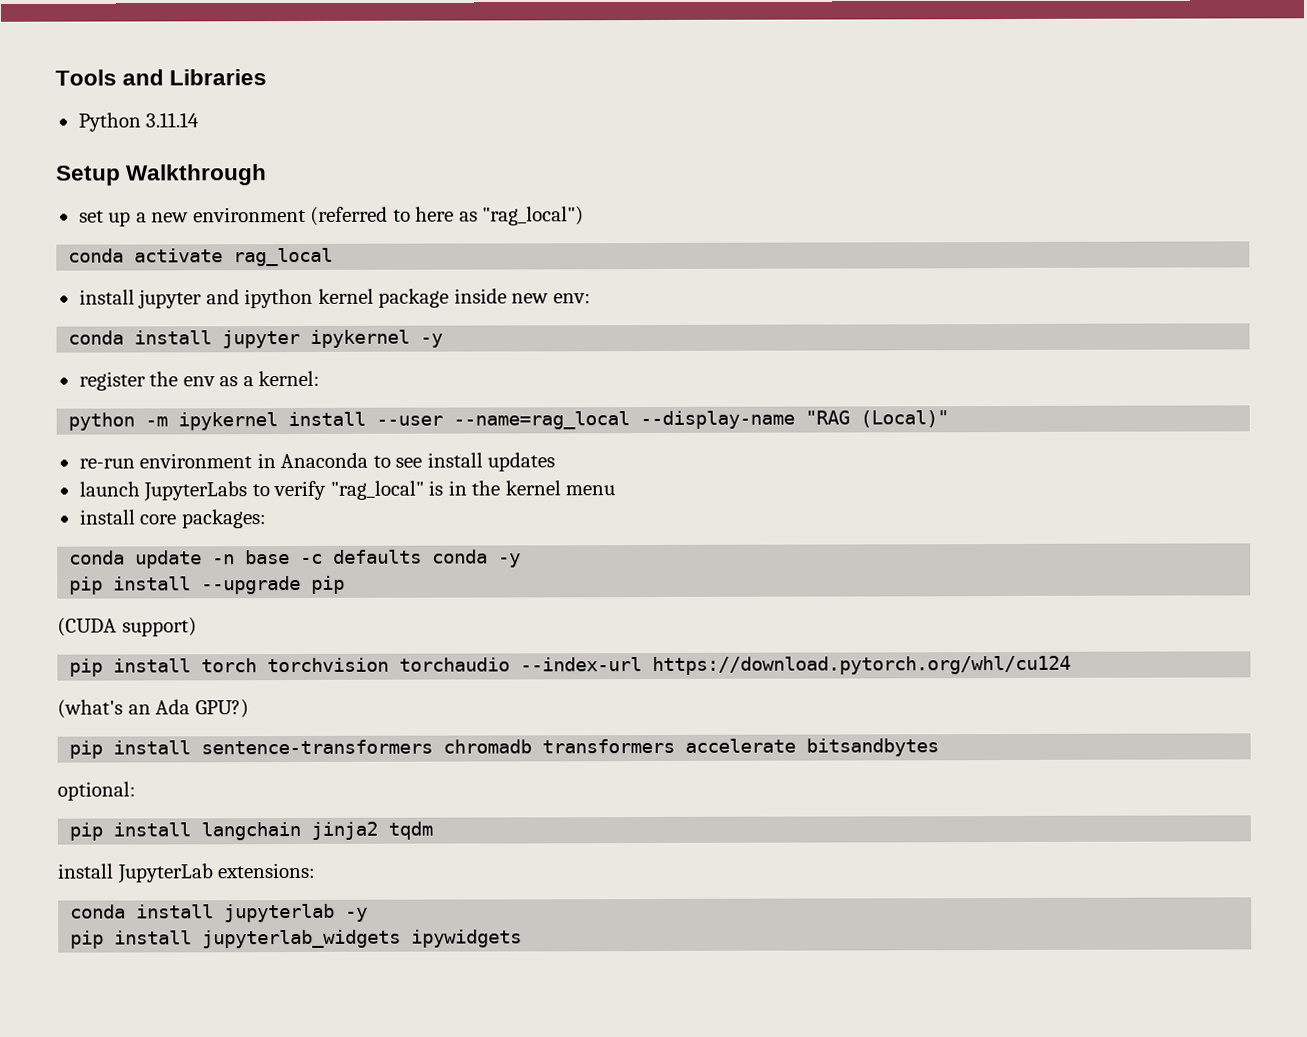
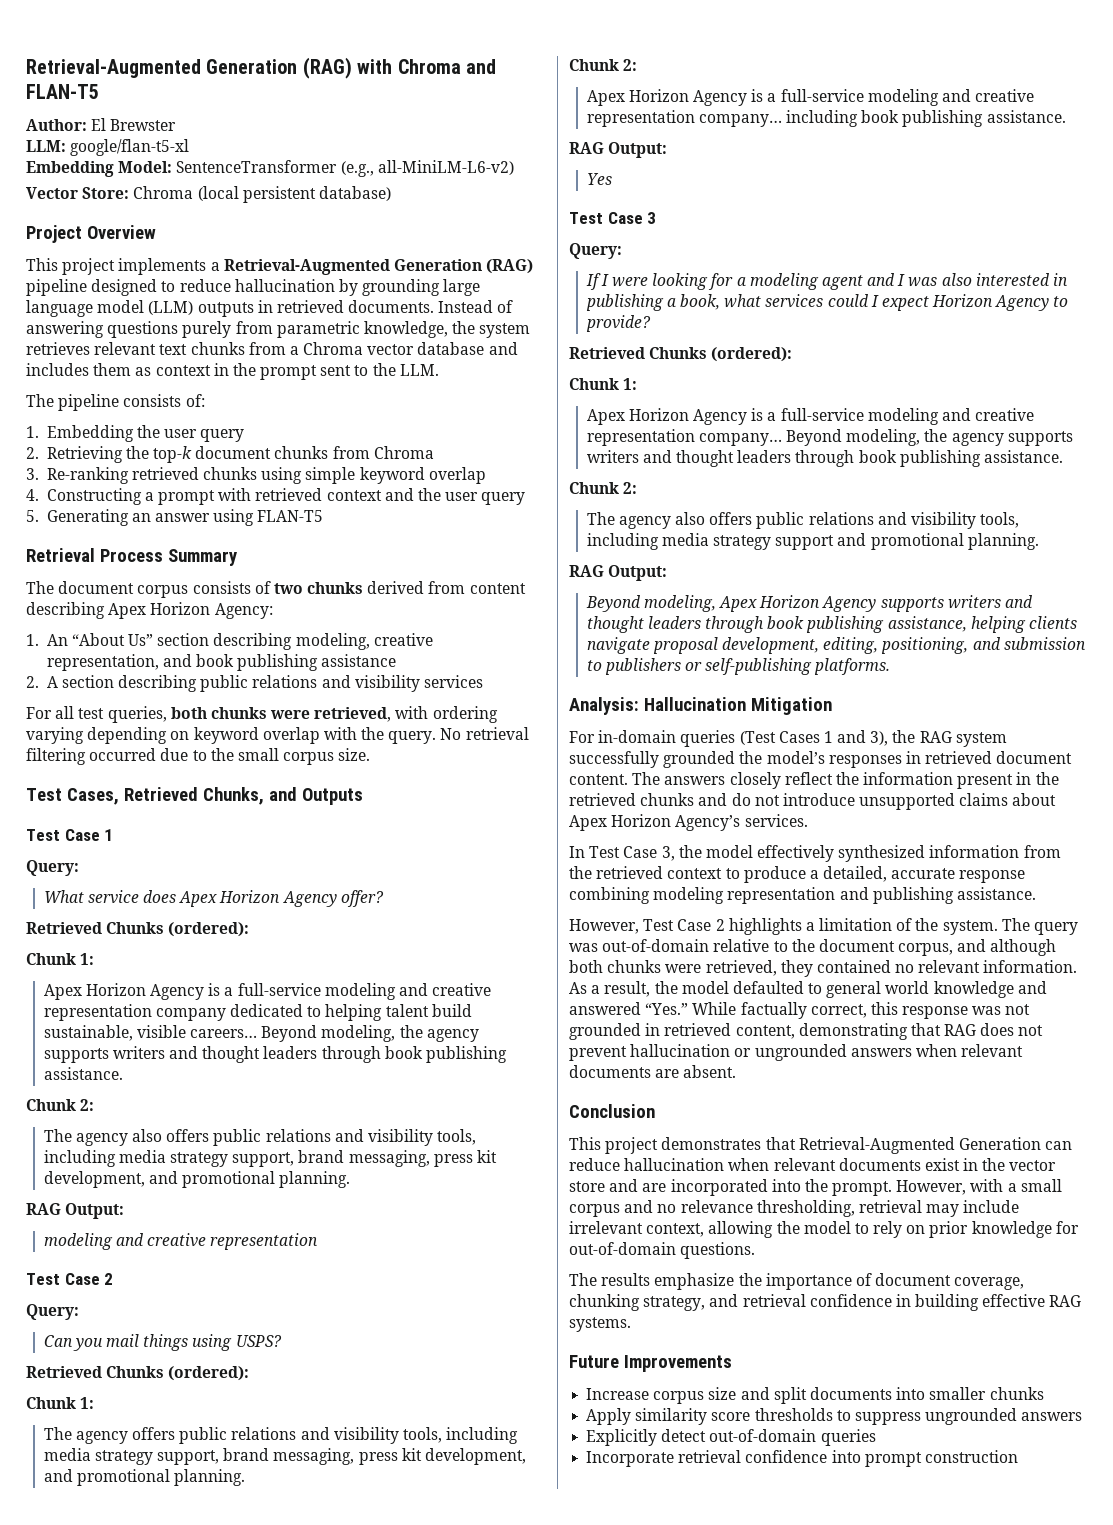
[55,69,268,86] [77,112,200,132] [56,164,268,186] [78,206,585,227] [68,247,334,267] [78,288,591,309] [68,329,444,349] [78,370,321,391] [68,410,950,431] [78,452,556,472] [78,480,616,502] [78,509,267,529] [69,549,522,569] [69,575,346,595] [57,617,197,637] [69,655,1072,677] [57,699,249,719] [69,738,940,759] [57,781,136,801] [69,821,434,841] [57,862,317,884] [70,903,369,923] [70,929,523,949] Tools and Libraries // Python 3.11.14 // Setup Walkthrough // set up a new environment (referred to here as "rag_local") // conda activate rag_local // install jupyter and ipython kernel package inside new env: // conda install jupyter ipykernel -y // register the env as a kernel: // python -m ipykernel install --user --name=rag_local --display-name "RAG (Local)" // re-run environment in Anaconda to see install updates // launch JupyterLabs to verify "rag_local" is in the kernel menu // install core packages: // conda update -n base -c defaults conda -y // pip install --upgrade pip // (CUDA support) // pip install torch torchvision torchaudio --index-url https://download.pytorch.org/whl/cu124 // (what's an Ada GPU?) // pip install sentence-transformers chromadb transformers accelerate bitsandbytes // optional: // pip install langchain jinja2 tqdm // install JupyterLab extensions: // conda install jupyterlab -y // pip install jupyterlab_widgets ipywidgets -> [26,57,496,79] [26,84,99,99] [26,118,177,131] [26,139,190,156] [26,160,514,177] [26,186,391,203] [26,225,156,243] [26,258,534,275] [26,279,481,296] [26,300,514,317] [26,321,531,338] [26,342,518,355] [26,363,439,380] [26,394,205,411] [26,425,245,442] [26,446,434,463] [26,467,486,484] [26,488,526,505] [26,509,324,526] [26,548,237,566] [26,581,526,598] [26,602,273,619] [26,633,433,650] [46,654,397,671] [26,675,484,692] [26,706,498,723] [26,727,529,744] [26,748,371,765] [26,787,363,805] [26,829,114,841] [26,860,79,876] [43,890,384,907] [26,922,250,937] [26,953,95,965] [43,983,492,1000] [43,1004,472,1021] [43,1025,479,1042] [43,1046,507,1063] [43,1067,123,1080] [26,1099,95,1111] [43,1129,477,1146] [43,1150,497,1167] [43,1171,351,1188] [26,1203,125,1219] [43,1233,319,1250] [26,1273,114,1285] [26,1304,79,1320] [43,1334,282,1351] [26,1366,250,1381] [26,1397,95,1409] [43,1427,519,1444] [43,1448,526,1465] [43,1469,245,1486] [569,59,638,71] [586,89,1035,106] [586,110,1066,127] [569,142,668,158] [586,173,612,185] [569,212,657,224] [569,243,622,259] [585,273,1069,290] [585,294,1069,311] [585,315,651,332] [569,347,793,362] [569,378,638,390] [586,408,1035,425] [586,429,1073,446] [586,450,1063,467] [569,482,638,494] [586,512,1020,529] [586,533,1039,550] [569,565,668,581] [585,595,1033,612] [586,616,1077,633] [586,637,1086,654] [586,658,891,675] [569,697,832,715] [569,730,1007,747] [569,751,1073,768] [569,772,1059,789] [569,793,1057,810] [569,814,808,831] [569,845,1061,862] [569,866,1026,883] [569,887,1036,904] [569,918,1079,935] [569,939,1057,956] [569,960,1078,977] [569,981,1047,998] [569,1002,1031,1019] [569,1023,1044,1040] [569,1044,1024,1061] [569,1065,737,1078] [569,1104,655,1118] [569,1137,1073,1154] [569,1158,1057,1171] [569,1179,1062,1196] [569,1200,1020,1217] [569,1221,1079,1238] [569,1242,756,1259] [569,1273,1025,1290] [569,1294,1082,1311] [569,1317,631,1332] [569,1355,732,1372] [586,1387,1044,1404] [586,1408,1083,1425] [586,1429,876,1446] [586,1450,1018,1467] Retrieval-Augmented Generation (RAG) with Chroma and FLAN-T5 // Author: El Brewster // LLM: google/flan-t5-xl // Embedding Model: SentenceTransformer (e.g., all-MiniLM-L6-v2) // Vector Store: Chroma (local persistent database) // Project Overview // This project implements a Retrieval-Augmented Generation (RAG) pipeline designed to reduce hallucination by grounding large language model (LLM) outputs in retrieved documents. Instead of answering questions purely from parametric knowledge, the system retrieves relevant text chunks from a Chroma vector database and includes them as context in the prompt sent to the LLM. // The pipeline consists of: // 1. Embedding the user query // 2. Retrieving the top-k document chunks from Chroma // 3. Re-ranking retrieved chunks using simple keyword overlap // 4. Constructing a prompt with retrieved context and the user query // 5. Generating an answer using FLAN-T5 // Retrieval Process Summary // The document corpus consists of two chunks derived from content describing Apex Horizon Agency: // 1. An “About Us” section describing modeling, creative representation, and book publishing assistance // 2. A section describing public relations and visibility services // For all test queries, both chunks were retrieved, with ordering varying depending on keyword overlap with the query. No retrieval filtering occurred due to the small corpus size. // Test Cases, Retrieved Chunks, and Outputs // Test Case 1 // Query: // What service does Apex Horizon Agency offer? // Retrieved Chunks (ordered): // Chunk 1: // Apex Horizon Agency is a full-service modeling and creative representation company dedicated to helping talent build sustainable, visible careers… Beyond modeling, the agency supports writers and thought leaders through book publishing assistance. // Chunk 2: // The agency also offers public relations and visibility tools, including media strategy support, brand messaging, press kit development, and promotional planning. // RAG Output: // modeling and creative representation // Test Case 2 // Query: // Can you mail things using USPS? // Retrieved Chunks (ordered): // Chunk 1: // The agency offers public relations and visibility tools, including media strategy support, brand messaging, press kit development, and promotional planning. // Chunk 2: // Apex Horizon Agency is a full-service modeling and creative representation company… including book publishing assistance. // RAG Output: // Yes // Test Case 3 // Query: // If I were looking for a modeling agent and I was also interested in publishing a book, what services could I expect Horizon Agency to provide? // Retrieved Chunks (ordered): // Chunk 1: // Apex Horizon Agency is a full-service modeling and creative representation company… Beyond modeling, the agency supports writers and thought leaders through book publishing assistance. // Chunk 2: // The agency also offers public relations and visibility tools, including media strategy support and promotional planning. // RAG Output: // Beyond modeling, Apex Horizon Agency supports writers and thought leaders through book publishing assistance, helping clients navigate proposal development, editing, positioning, and submission to publishers or self-publishing platforms. // Analysis: Hallucination Mitigation // For in-domain queries (Test Cases 1 and 3), the RAG system successfully grounded the model’s responses in retrieved document content. The answers closely reflect the information present in the retrieved chunks and do not introduce unsupported claims about Apex Horizon Agency’s services. // In Test Case 3, the model effectively synthesized information from the retrieved context to produce a detailed, accurate response combining modeling representation and publishing assistance. // However, Test Case 2 highlights a limitation of the system. The query was out-of-domain relative to the document corpus, and although both chunks were retrieved, they contained no relevant information. As a result, the model defaulted to general world knowledge and answered “Yes.” While factually correct, this response was not grounded in retrieved content, demonstrating that RAG does not prevent hallucination or ungrounded answers when relevant documents are absent. // Conclusion // This project demonstrates that Retrieval-Augmented Generation can reduce hallucination when relevant documents exist in the vector store and are incorporated into the prompt. However, with a small corpus and no relevance thresholding, retrieval may include irrelevant context, allowing the model to rely on prior knowledge for out-of-domain questions. // The results emphasize the importance of document coverage, chunking strategy, and retrieval confidence in building effective RAG systems. // Future Improvements // Increase corpus size and split documents into smaller chunks // Apply similarity score thresholds to suppress ungrounded answers // Explicitly detect out-of-domain queries // Incorporate retrieval confidence into prompt construction

